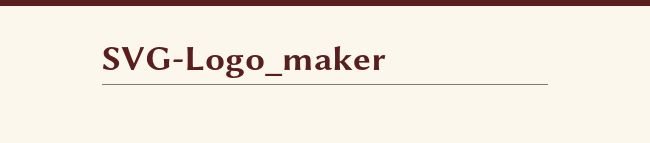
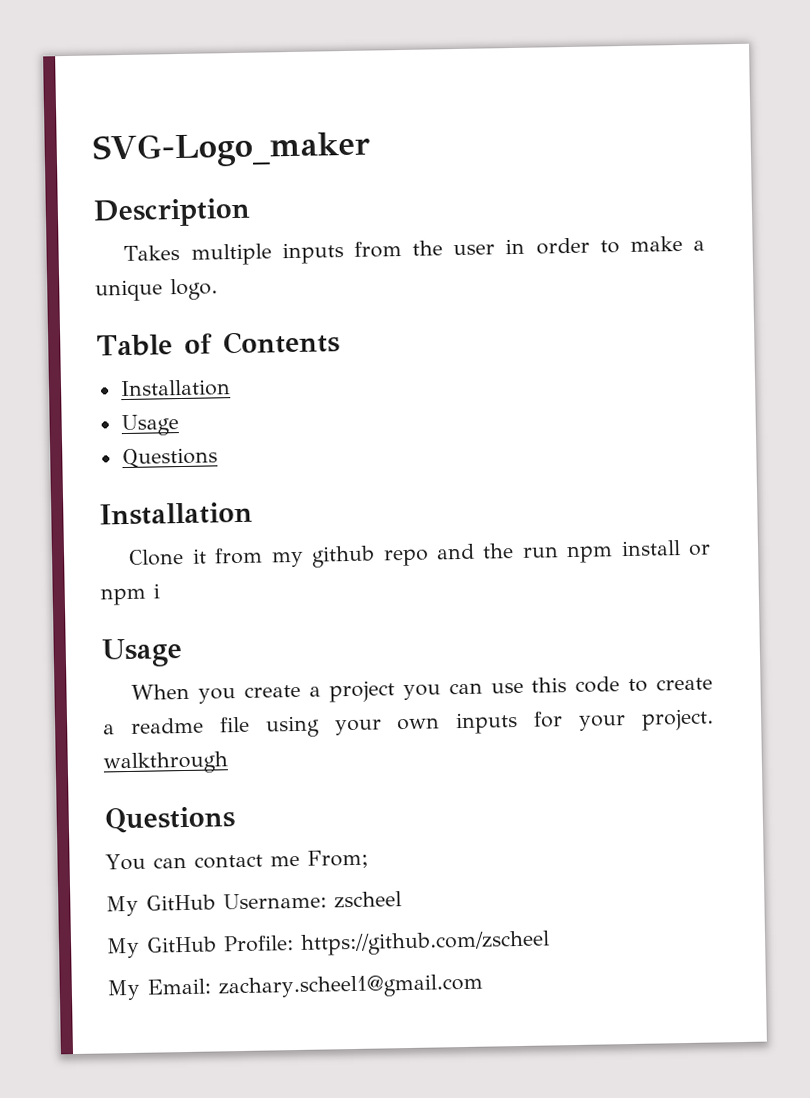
(386, 62) none -> [93,197,251,228] [123,235,705,266] [95,278,218,302] [96,330,340,357] [119,379,231,398] [120,414,179,437] [121,447,218,469] [99,501,253,526] [128,540,711,568] [100,583,160,606] [101,638,183,668] [131,676,713,704] [103,708,715,738] [103,751,228,775] [104,806,236,834] [105,849,369,871] [106,891,402,917] [106,930,550,959] [107,973,484,1001] // Description // Takes multiple inputs from the user in order to make a unique logo. // Table of Contents // Installation // Usage // Questions // Installation // Clone it from my github repo and the run npm install or npm i // Usage // When you create a project you can use this code to create a readme file using your own inputs for your project. walkthrough // Questions // You can contact me From; // My GitHub Username: zscheel // My GitHub Profile: https://github.com/zscheel // My Email: zachary.scheel1@gmail.com

